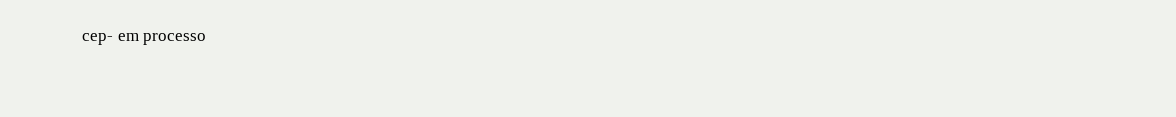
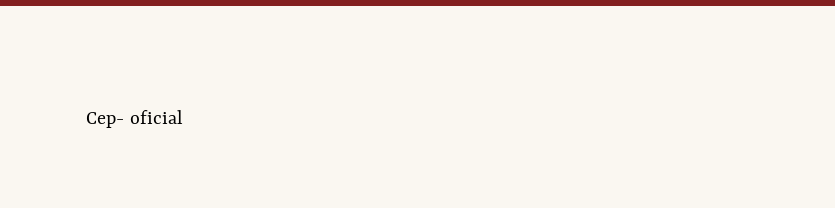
[82,33,207,45] cep- em processo -> [86,110,183,128] Cep- oficial

